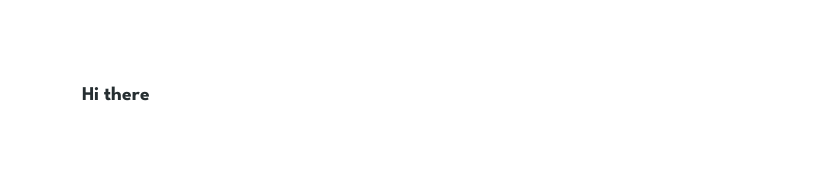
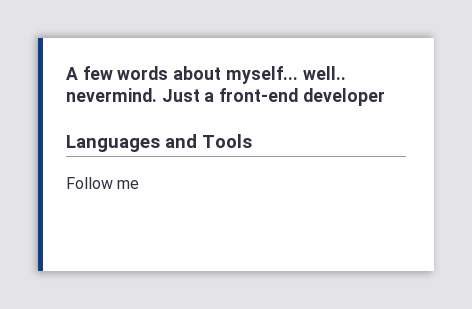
[82,86,151,101] Hi there -> [66,66,346,84] [66,88,385,106] [66,134,252,152] [66,177,140,189] A few words about myself... well.. nevermind. Just a front-end developer // Languages and Tools // Follow me

